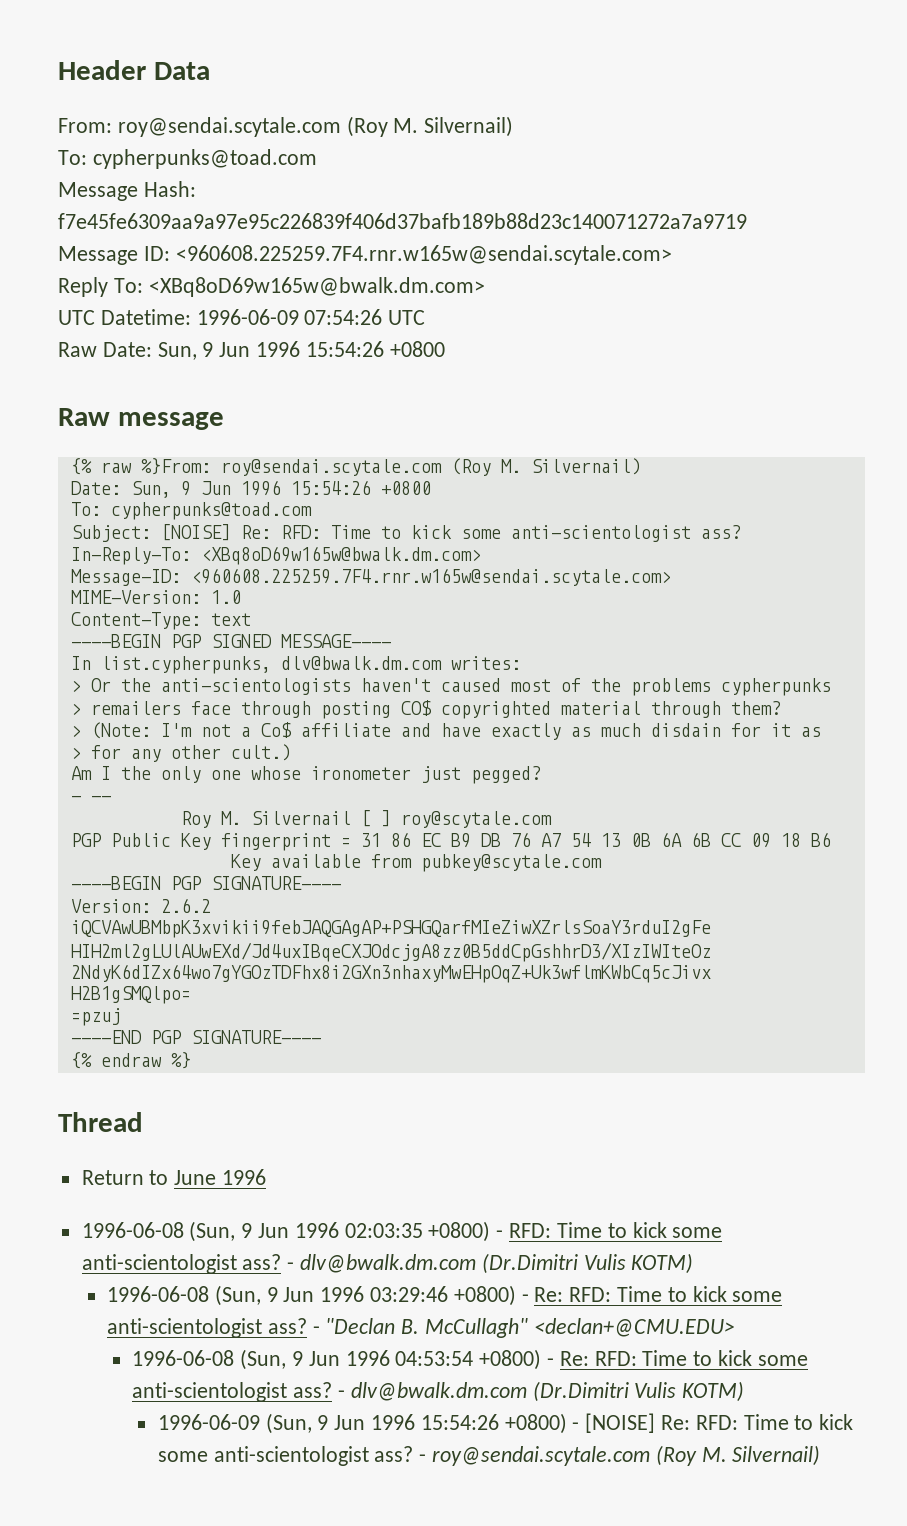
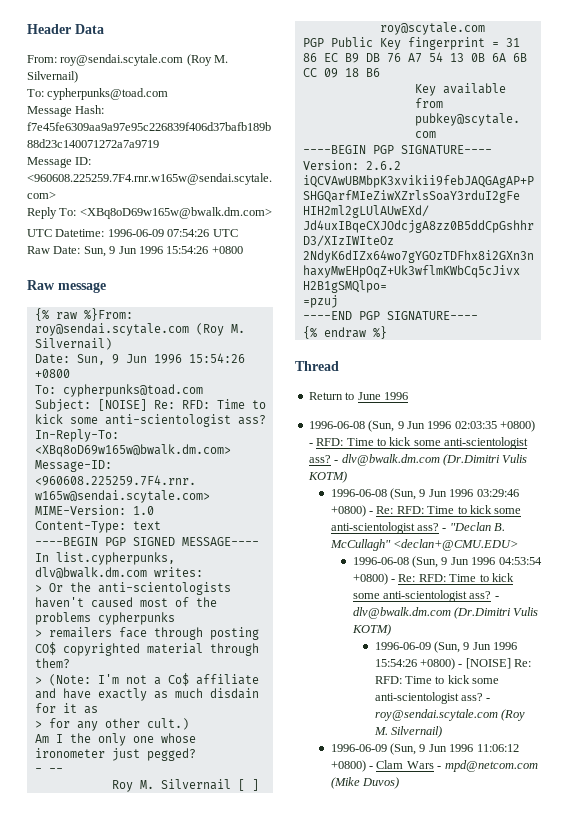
(821, 1455) none -> [330,743,519,755] [330,760,538,772] [330,777,400,789] // 1996-06-09 (Sun, 9 Jun 1996 11:06:12 +0800) - Clam Wars - mpd@netcom.com (Mike Duvos)

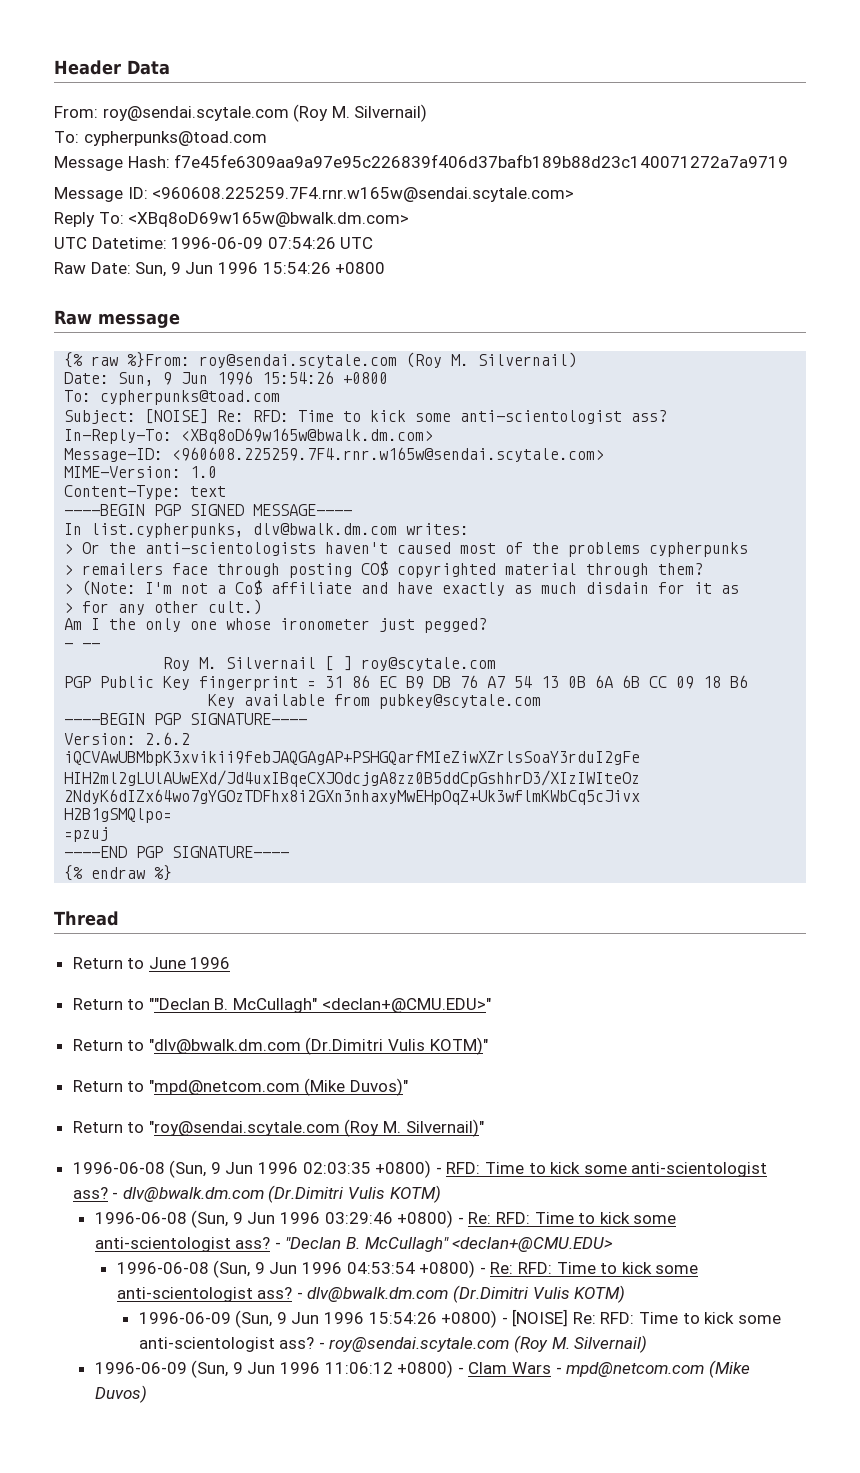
(408, 396) none -> [72,998,491,1013] [72,1037,488,1055] [72,1078,409,1096] [72,1119,484,1137] // Return to ""Declan B. McCullagh" <declan+@CMU.EDU>" // Return to "dlv@bwalk.dm.com (Dr.Dimitri Vulis KOTM)" // Return to "mpd@netcom.com (Mike Duvos)" // Return to "roy@sendai.scytale.com (Roy M. Silvernail)"

